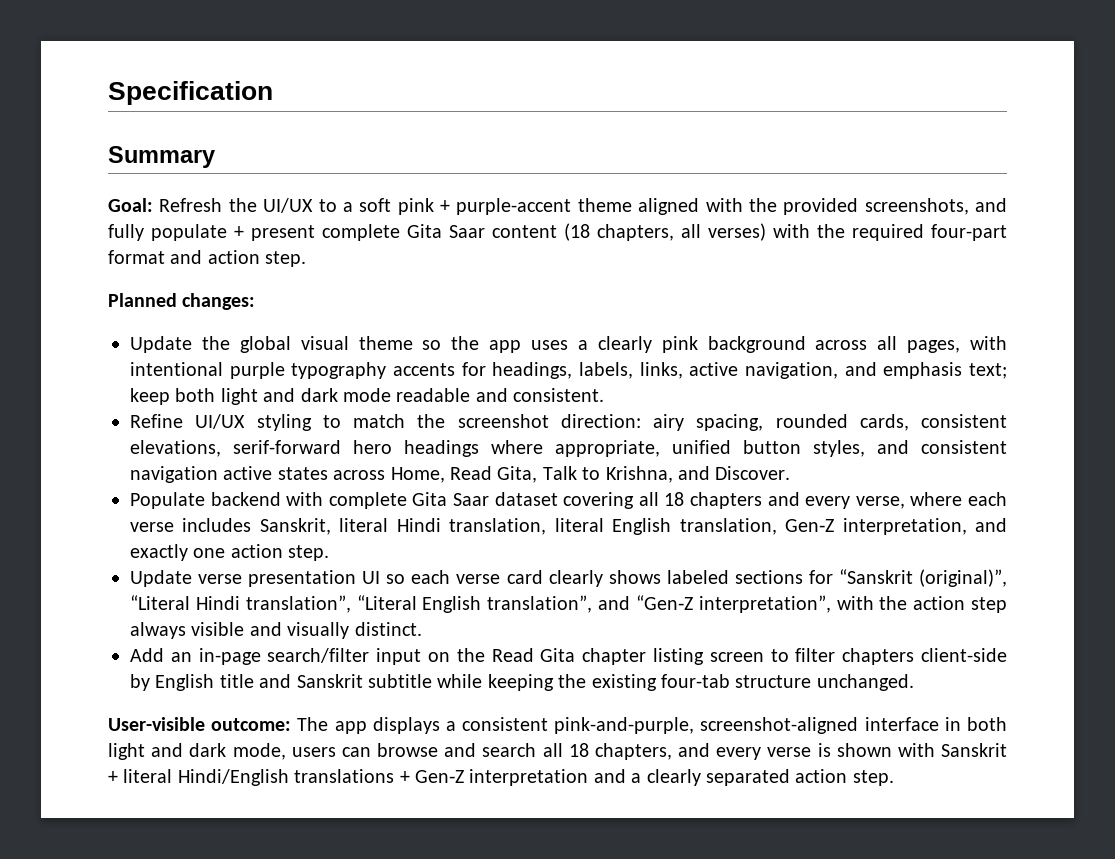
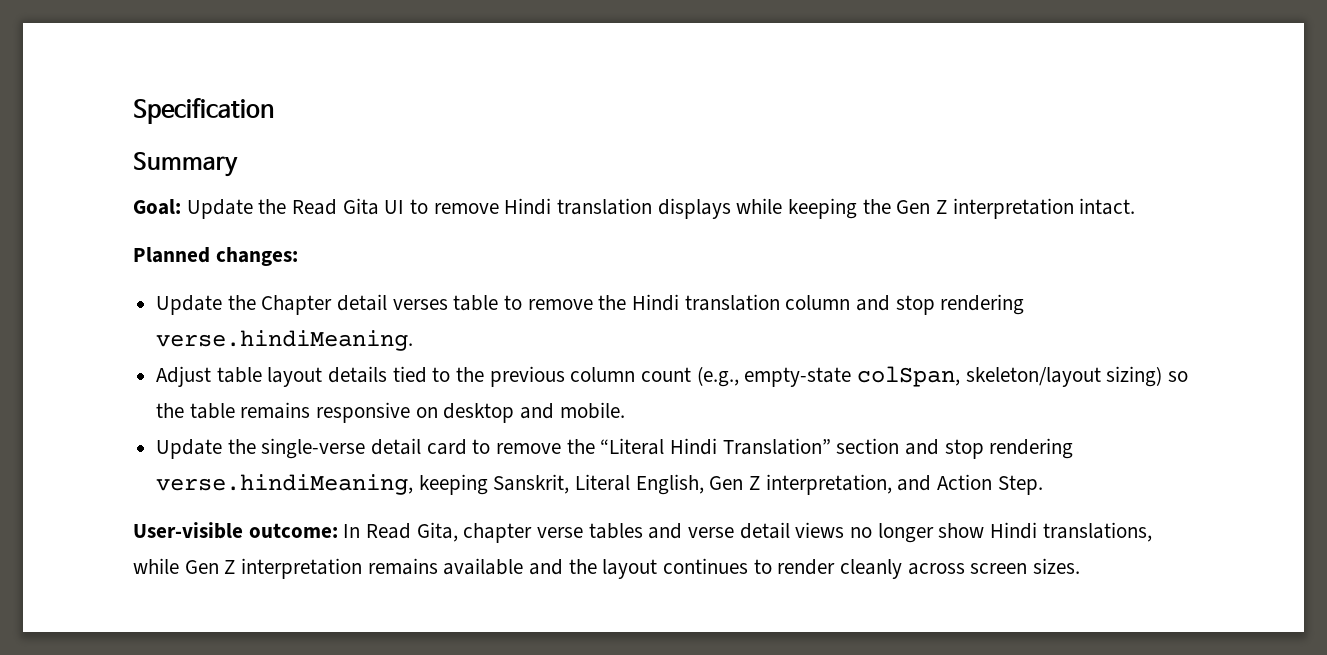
[159,198,1007,215] [108,223,1007,241] [108,250,307,267] [108,293,256,310] [130,336,1007,353] [130,362,1007,379] [130,388,605,405] [130,414,1007,431] [130,440,1007,457] [130,466,791,483] [130,492,1008,509] [130,518,1008,535] [130,544,330,561] [130,569,1007,587] [130,595,1008,613] [130,622,422,639] [130,648,1007,665] [130,674,914,691] [108,717,1007,734] [108,743,1007,760] [108,769,894,786] Refresh the UI/UX to a soft pink + purple-accent theme aligned with the provided screenshots, and fully populate + present complete Gita Saar content (18 chapters, all verses) with the required four-part format and action step. // Planned changes: // Update the global visual theme so the app uses a clearly pink background across all pages, with intentional purple typography accents for headings, labels, links, active navigation, and emphasis text; keep both light and dark mode readable and consistent. // Refine UI/UX styling to match the screenshot direction: airy spacing, rounded cards, consistent elevations, serif-forward hero headings where appropriate, unified button styles, and consistent navigation active states across Home, Read Gita, Talk to Krishna, and Discover. // Populate backend with complete Gita Saar dataset covering all 18 chapters and every verse, where each verse includes Sanskrit, literal Hindi translation, literal English translation, Gen‑Z interpretation, and exactly one action step. // Update verse presentation UI so each verse card clearly shows labeled sections for “Sanskrit (original)”, “Literal Hindi translation”, “Literal English translation”, and “Gen‑Z interpretation”, with the action step always visible and visually distinct. // Add an in-page search/filter input on the Read Gita chapter listing screen to filter chapters client-side by English title and Sanskrit subtitle while keeping the existing four-tab structure unchanged. // User-visible outcome: The app displays a consistent pink-and-purple, screenshot-aligned interface in both light and dark mode, users can browse and search all 18 chapters, and every verse is shown with Sanskrit + literal Hindi/English translations + Gen‑Z interpretation and a clearly separated action step. -> [186,198,1136,219] [133,247,298,266] [156,294,1025,315] [156,330,414,351] [156,366,1189,387] [156,402,625,423] [156,438,1074,459] [156,474,1043,495] [133,522,1152,543] [133,558,1081,579] Update the Read Gita UI to remove Hindi translation displays while keeping the Gen Z interpretation intact. // Planned changes: // Update the Chapter detail verses table to remove the Hindi translation column and stop rendering verse.hindiMeaning. // Adjust table layout details tied to the previous column count (e.g., empty-state colSpan, skeleton/layout sizing) so the table remains responsive on desktop and mobile. // Update the single-verse detail card to remove the “Literal Hindi Translation” section and stop rendering verse.hindiMeaning, keeping Sanskrit, Literal English, Gen Z interpretation, and Action Step. // User-visible outcome: In Read Gita, chapter verse tables and verse detail views no longer show Hindi translations, while Gen Z interpretation remains available and the layout continues to render cleanly across screen sizes.

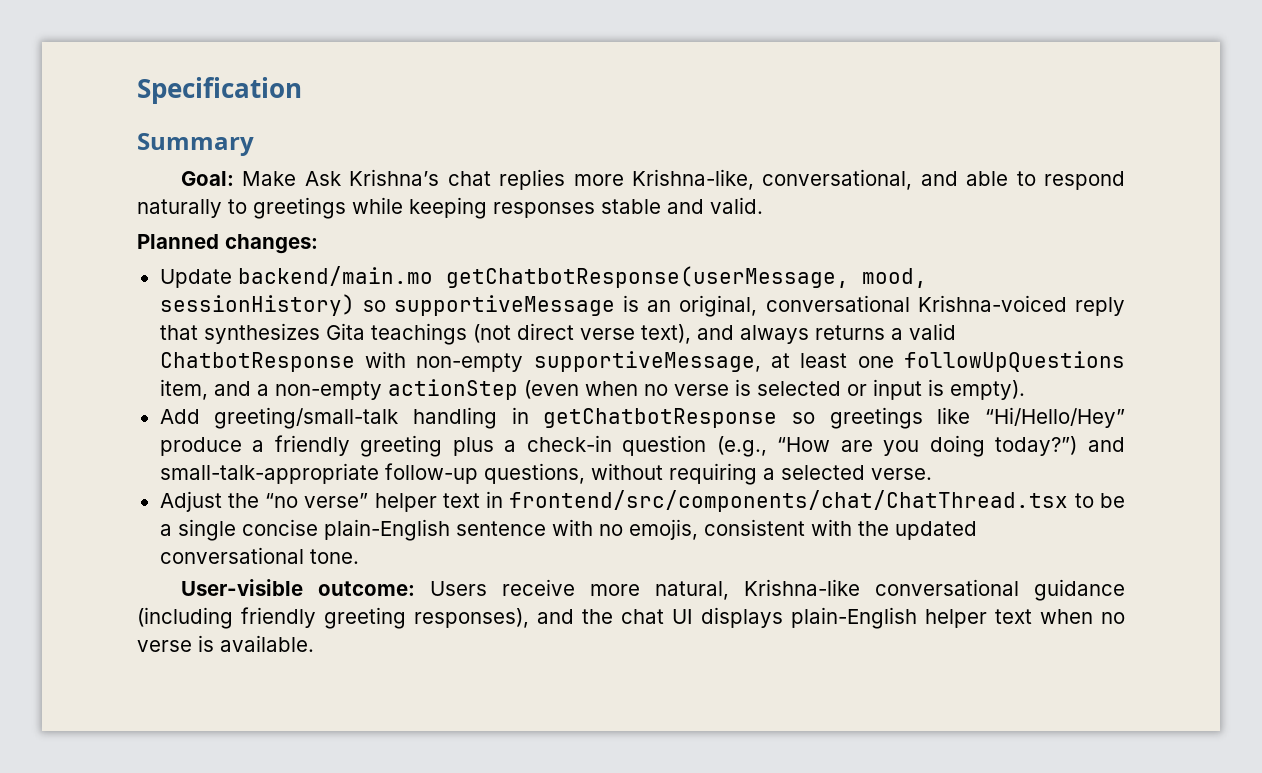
[186,198,1136,219] [133,247,298,266] [156,294,1025,315] [156,330,414,351] [156,366,1189,387] [156,402,625,423] [156,438,1074,459] [156,474,1043,495] [133,522,1152,543] [133,558,1081,579] Update the Read Gita UI to remove Hindi translation displays while keeping the Gen Z interpretation intact. // Planned changes: // Update the Chapter detail verses table to remove the Hindi translation column and stop rendering verse.hindiMeaning. // Adjust table layout details tied to the previous column count (e.g., empty-state colSpan, skeleton/layout sizing) so the table remains responsive on desktop and mobile. // Update the single-verse detail card to remove the “Literal Hindi Translation” section and stop rendering verse.hindiMeaning, keeping Sanskrit, Literal English, Gen Z interpretation, and Action Step. // User-visible outcome: In Read Gita, chapter verse tables and verse detail views no longer show Hindi translations, while Gen Z interpretation remains available and the layout continues to render cleanly across screen sizes. -> [242,169,1125,190] [137,197,763,219] [137,234,318,254] [159,266,927,288] [159,294,1125,317] [159,323,956,345] [159,351,1125,372] [159,379,1025,400] [159,407,1125,429] [159,435,1125,457] [159,463,932,485] [159,490,1125,512] [159,519,977,541] [159,547,359,564] [181,579,1125,601] [137,607,1125,629] [137,635,314,652] Make Ask Krishna’s chat replies more Krishna-like, conversational, and able to respond naturally to greetings while keeping responses stable and valid. // Planned changes: // Update backend/main.mo getChatbotResponse(userMessage, mood, sessionHistory) so supportiveMessage is an original, conversational Krishna-voiced reply that synthesizes Gita teachings (not direct verse text), and always returns a valid ChatbotResponse with non-empty supportiveMessage, at least one followUpQuestions item, and a non-empty actionStep (even when no verse is selected or input is empty). // Add greeting/small-talk handling in getChatbotResponse so greetings like “Hi/Hello/Hey” produce a friendly greeting plus a check-in question (e.g., “How are you doing today?”) and small-talk-appropriate follow-up questions, without requiring a selected verse. // Adjust the “no verse” helper text in frontend/src/components/chat/ChatThread.tsx to be a single concise plain-English sentence with no emojis, consistent with the updated conversational tone. // User-visible outcome: Users receive more natural, Krishna-like conversational guidance (including friendly greeting responses), and the chat UI displays plain-English helper text when no verse is available.

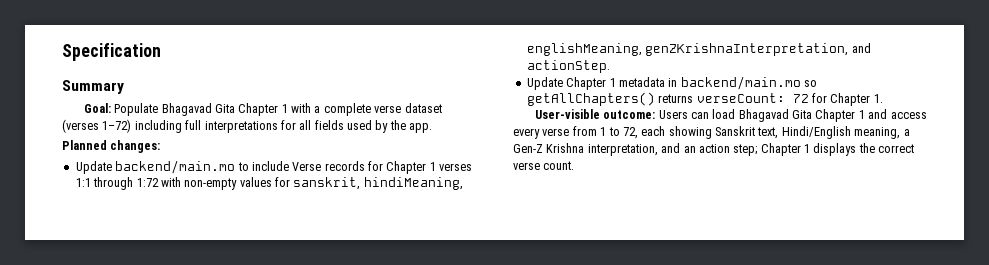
[242,169,1125,190] [137,197,763,219] [137,234,318,254] [159,266,927,288] [159,294,1125,317] [159,323,956,345] [159,351,1125,372] [159,379,1025,400] [159,407,1125,429] [159,435,1125,457] [159,463,932,485] [159,490,1125,512] [159,519,977,541] [159,547,359,564] [181,579,1125,601] [137,607,1125,629] [137,635,314,652] Make Ask Krishna’s chat replies more Krishna-like, conversational, and able to respond naturally to greetings while keeping responses stable and valid. // Planned changes: // Update backend/main.mo getChatbotResponse(userMessage, mood, sessionHistory) so supportiveMessage is an original, conversational Krishna-voiced reply that synthesizes Gita teachings (not direct verse text), and always returns a valid ChatbotResponse with non-empty supportiveMessage, at least one followUpQuestions item, and a non-empty actionStep (even when no verse is selected or input is empty). // Add greeting/small-talk handling in getChatbotResponse so greetings like “Hi/Hello/Hey” produce a friendly greeting plus a check-in question (e.g., “How are you doing today?”) and small-talk-appropriate follow-up questions, without requiring a selected verse. // Adjust the “no verse” helper text in frontend/src/components/chat/ChatThread.tsx to be a single concise plain-English sentence with no emojis, consistent with the updated conversational tone. // User-visible outcome: Users receive more natural, Krishna-like conversational guidance (including friendly greeting responses), and the chat UI displays plain-English helper text when no verse is available. -> [114,103,442,116] [62,119,433,133] [62,140,161,153] [75,160,473,174] [75,177,463,190] [526,43,871,56] [526,60,610,73] [526,76,817,90] [526,92,883,106] [534,109,927,122] [513,126,910,139] [513,143,915,156] [513,161,575,170] Populate Bhagavad Gita Chapter 1 with a complete verse dataset (verses 1–72) including full interpretations for all fields used by the app. // Planned changes: // Update backend/main.mo to include Verse records for Chapter 1 verses 1:1 through 1:72 with non-empty values for sanskrit, hindiMeaning, englishMeaning, genZKrishnaInterpretation, and actionStep. // Update Chapter 1 metadata in backend/main.mo so getAllChapters() returns verseCount: 72 for Chapter 1. // User-visible outcome: Users can load Bhagavad Gita Chapter 1 and access every verse from 1 to 72, each showing Sanskrit text, Hindi/English meaning, a Gen-Z Krishna interpretation, and an action step; Chapter 1 displays the correct verse count.

